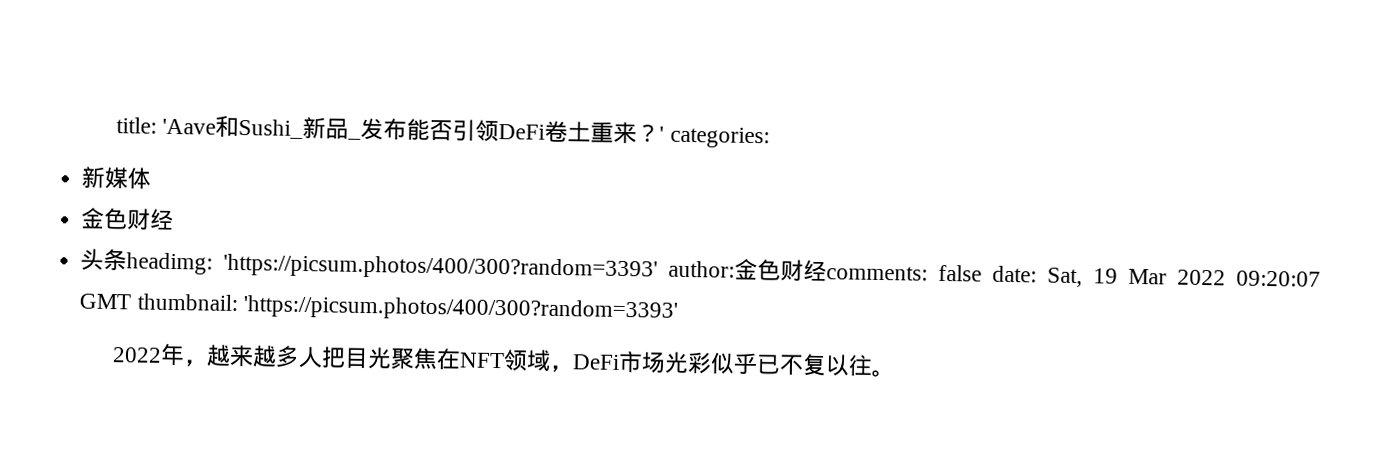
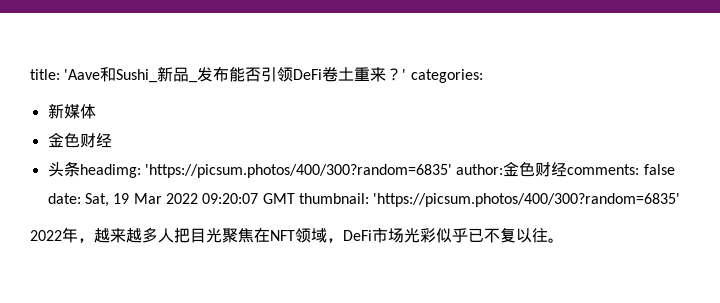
[223,253,659,282] 'https://picsum.photos/400/300?random=3393' -> [144,164,452,178] 'https://picsum.photos/400/300?random=6835'
[242,295,678,323] 'https://picsum.photos/400/300?random=3393' -> [373,193,681,207] 'https://picsum.photos/400/300?random=6835'

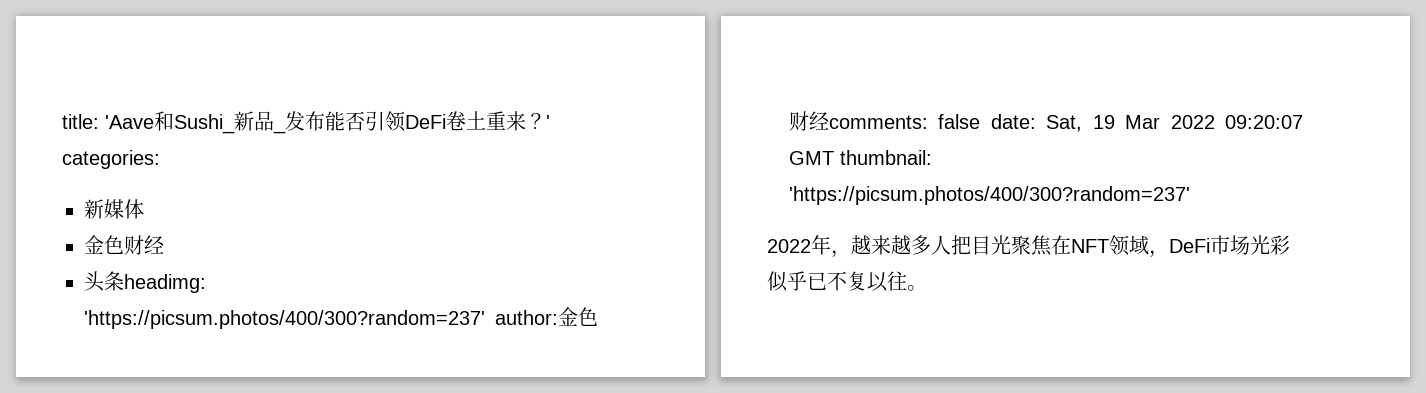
[144,164,452,178] 'https://picsum.photos/400/300?random=6835' -> [84,310,485,329] 'https://picsum.photos/400/300?random=237'
[373,193,681,207] 'https://picsum.photos/400/300?random=6835' -> [789,186,1190,205] 'https://picsum.photos/400/300?random=237'

